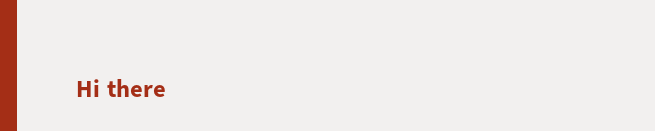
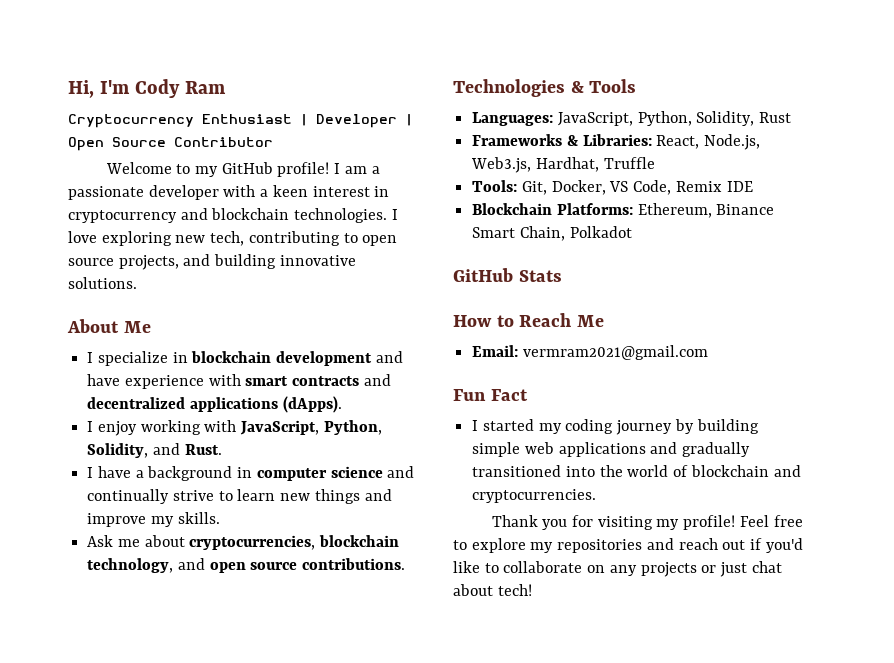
[76,79,166,97] Hi there -> [68,79,226,98] [68,114,413,128] [68,137,273,151] [105,162,380,177] [68,185,390,200] [68,208,398,223] [68,231,398,246] [68,254,356,270] [68,277,137,289] [67,319,151,333] [87,351,403,366] [87,374,391,389] [87,396,342,413] [87,420,382,436] [87,443,222,458] [87,466,415,481] [87,489,392,504] [87,512,220,527] [87,535,400,550] [87,558,406,573] [453,79,637,97] [472,111,792,126] [472,134,761,150] [471,157,655,173] [472,180,753,195] [472,203,775,218] [472,226,632,241] [453,268,562,282] [453,313,604,327] [472,345,708,360] [453,389,528,401] [472,419,759,435] [472,442,751,457] [472,465,801,477] [472,489,597,503] [491,515,803,530] [453,538,803,553] [453,561,782,577] [453,584,532,596] Hi, I'm Cody Ram // Cryptocurrency Enthusiast | Developer | Open Source Contributor // Welcome to my GitHub profile! I am a passionate developer with a keen interest in cryptocurrency and blockchain technologies. I love exploring new tech, contributing to open source projects, and building innovative solutions. // About Me // I specialize in blockchain development and have experience with smart contracts and decentralized applications (dApps). // I enjoy working with JavaScript, Python, Solidity, and Rust. // I have a background in computer science and continually strive to learn new things and improve my skills. // Ask me about cryptocurrencies, blockchain technology, and open source contributions. // Technologies & Tools // Languages: JavaScript, Python, Solidity, Rust // Frameworks & Libraries: React, Node.js, Web3.js, Hardhat, Truffle // Tools: Git, Docker, VS Code, Remix IDE // Blockchain Platforms: Ethereum, Binance Smart Chain, Polkadot // GitHub Stats // How to Reach Me // Email: vermram2021@gmail.com // Fun Fact // I started my coding journey by building simple web applications and gradually transitioned into the world of blockchain and cryptocurrencies. // Thank you for visiting my profile! Feel free to explore my repositories and reach out if you'd like to collaborate on any projects or just chat about tech!

